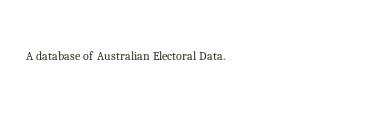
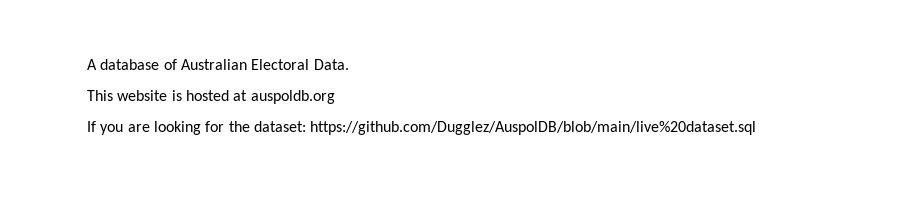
(226, 56) none -> [87,90,335,104] [87,121,757,135] // This website is hosted at auspoldb.org // If you are looking for the dataset: https://github.com/Dugglez/AuspolDB/blob/main/live%20dataset.sql

